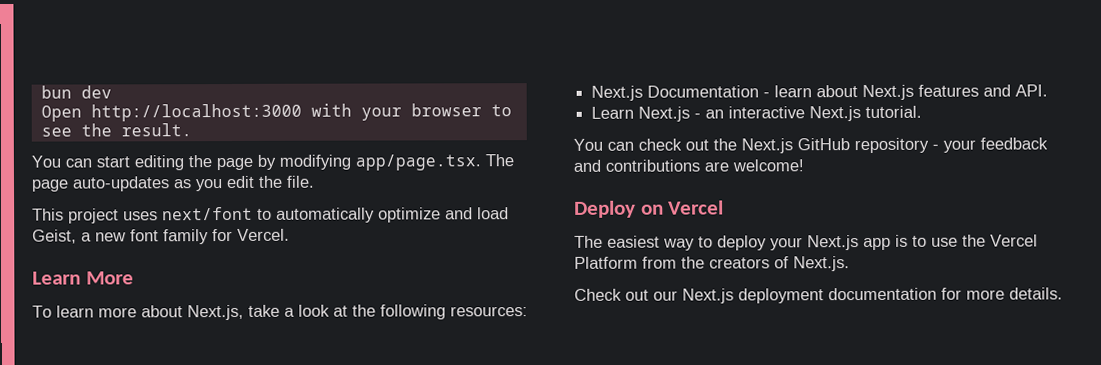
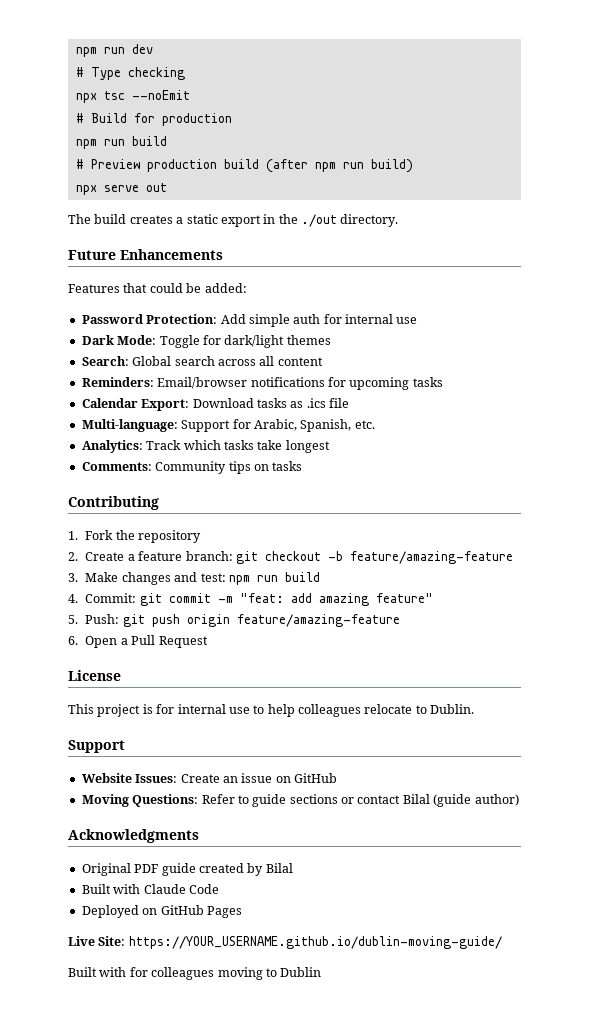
[40,85,72,99] bun -> [75,47,125,57] npm run
[40,103,512,122] [40,123,192,137] [31,154,514,171] [31,175,315,192] [32,206,509,224] [32,228,290,245] [32,271,134,285] [32,304,528,321] [591,84,1049,101] [591,105,923,122] [573,137,1048,154] [573,159,804,172] [574,200,725,218] [574,234,1038,251] [574,256,850,272] [574,287,1063,304] Open http://localhost:3000 with your browser to see the result. // You can start editing the page by modifying app/page.tsx. The page auto-updates as you edit the file. // This project uses next/font to automatically optimize and load Geist, a new font family for Vercel. // Learn More // To learn more about Next.js, take a look at the following resources: // Next.js Documentation - learn about Next.js features and API. // Learn Next.js - an interactive Next.js tutorial. // You can check out the Next.js GitHub repository - your feedback and contributions are welcome! // Deploy on Vercel // The easiest way to deploy your Next.js app is to use the Vercel Platform from the creators of Next.js. // Check out our Next.js deployment documentation for more details. -> [75,67,185,80] [75,90,190,103] [75,113,232,126] [75,136,167,149] [75,159,413,173] [75,183,167,195] [68,214,399,227] [68,249,223,260] [68,283,247,293] [81,314,418,327] [81,335,331,348] [81,356,323,366] [81,377,443,390] [81,398,349,411] [81,419,375,432] [81,440,330,453] [81,461,303,474] [68,496,159,510] [68,530,202,543] [68,551,513,564] [68,572,320,585] [68,593,433,606] [68,614,400,627] [68,635,208,648] [68,670,121,681] [68,704,475,717] [68,740,125,753] [81,773,337,783] [81,794,519,807] [68,829,199,843] [81,863,293,876] [81,884,219,894] [81,905,242,918] [68,936,502,949] [68,967,322,980] # Type checking // npx tsc --noEmit // # Build for production // npm run build // # Preview production build (after npm run build) // npx serve out // The build creates a static export in the ./out directory. // Future Enhancements // Features that could be added: // Password Protection: Add simple auth for internal use // Dark Mode: Toggle for dark/light themes // Search: Global search across all content // Reminders: Email/browser notifications for upcoming tasks // Calendar Export: Download tasks as .ics file // Multi-language: Support for Arabic, Spanish, etc. // Analytics: Track which tasks take longest // Comments: Community tips on tasks // Contributing // 1. Fork the repository // 2. Create a feature branch: git checkout -b feature/amazing-feature // 3. Make changes and test: npm run build // 4. Commit: git commit -m "feat: add amazing feature" // 5. Push: git push origin feature/amazing-feature // 6. Open a Pull Request // License // This project is for internal use to help colleagues relocate to Dublin. // Support // Website Issues: Create an issue on GitHub // Moving Questions: Refer to guide sections or contact Bilal (guide author) // Acknowledgments // Original PDF guide created by Bilal // Built with Claude Code // Deployed on GitHub Pages // Live Site: https://YOUR_USERNAME.github.io/dublin-moving-guide/ // Built with for colleagues moving to Dublin

